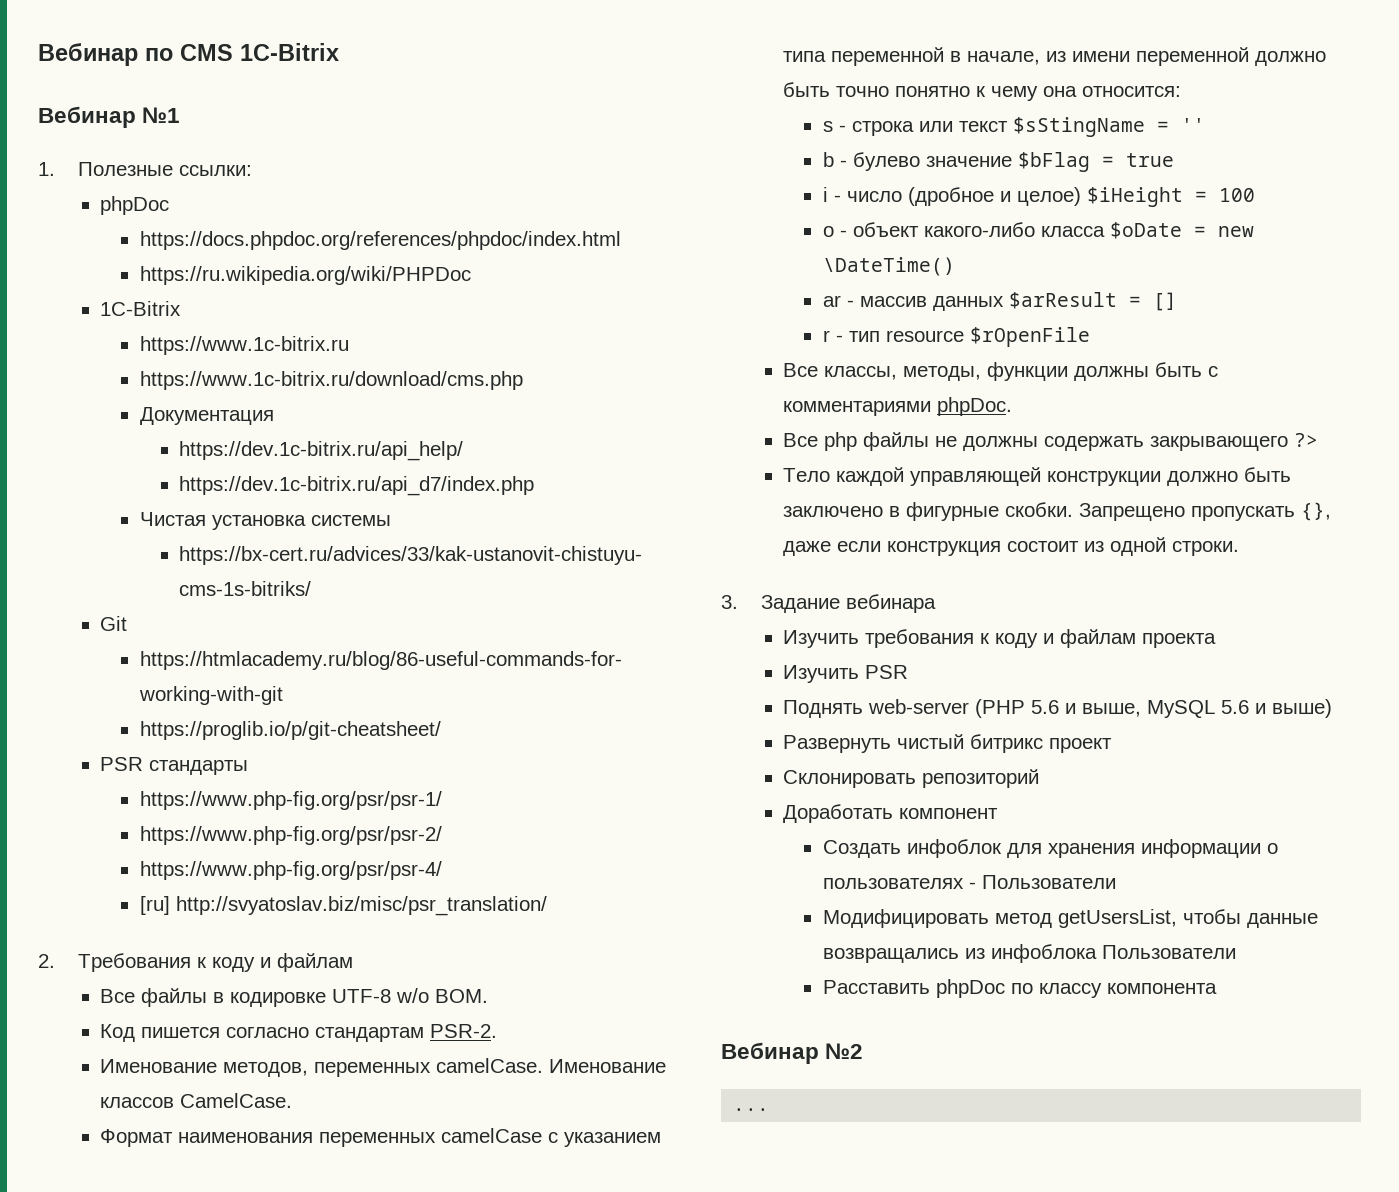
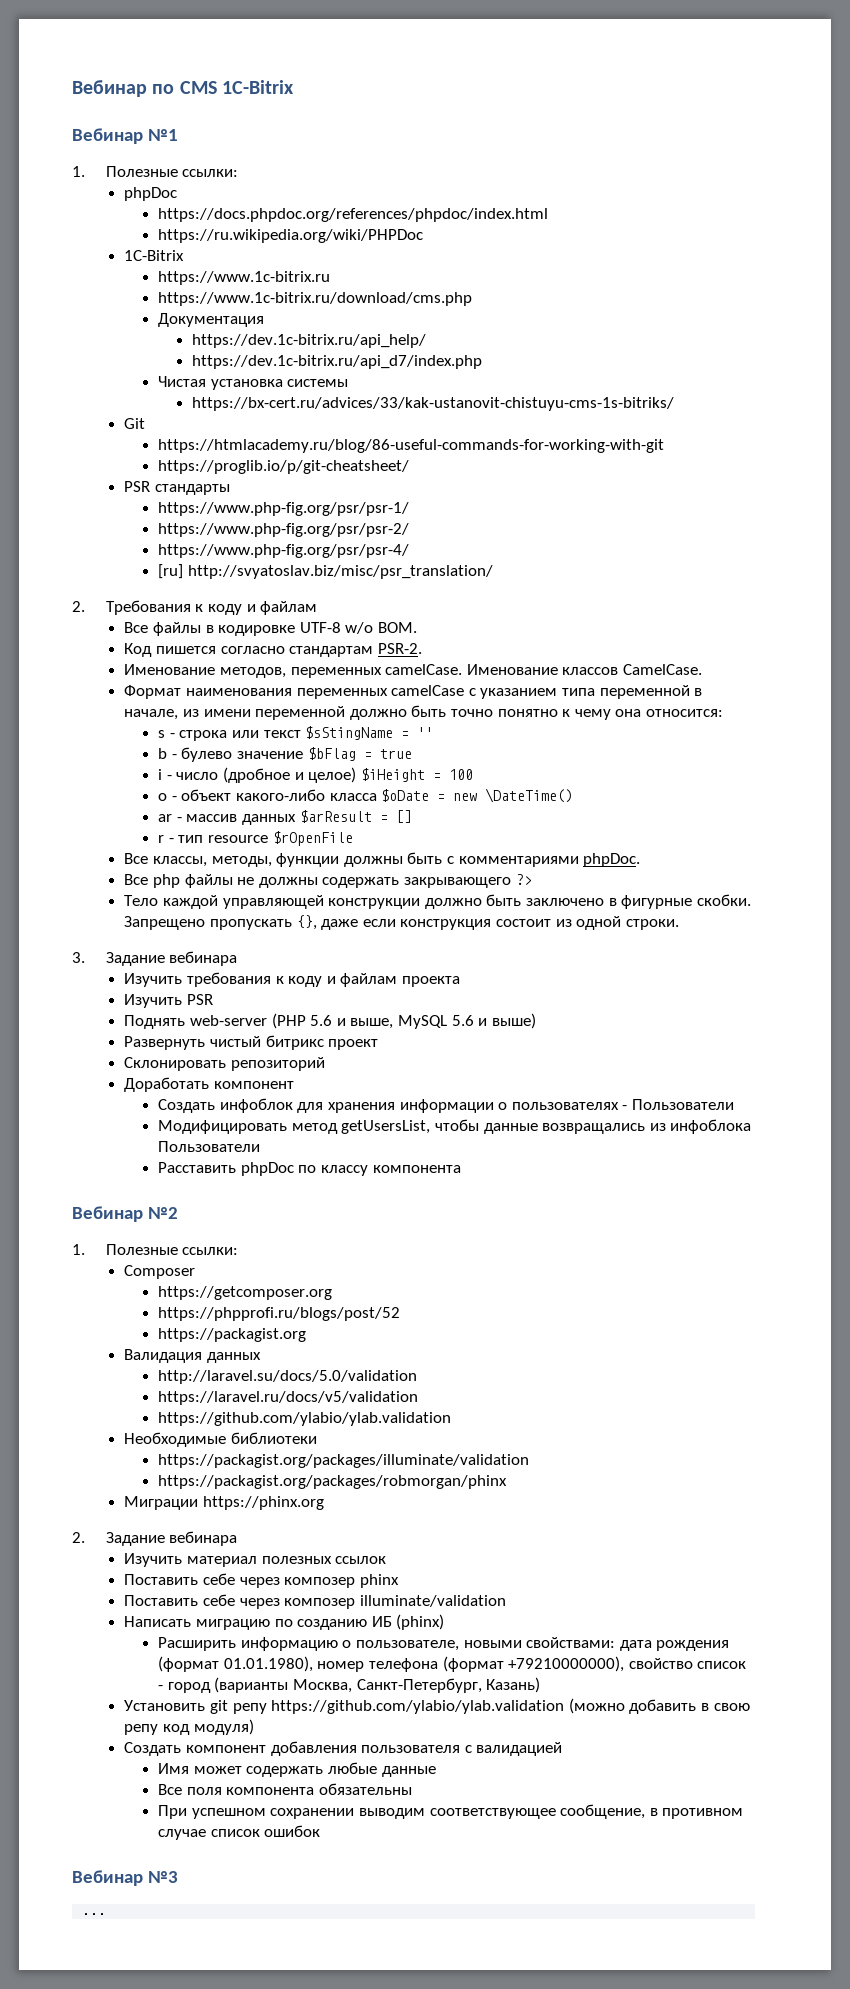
(864, 1051) none -> [72,1244,239,1255] [124,1265,196,1279] [158,1286,333,1300] [158,1307,401,1321] [158,1328,307,1342] [124,1349,262,1363] [158,1370,418,1384] [158,1391,419,1405] [158,1412,452,1426] [124,1432,318,1447] [158,1454,530,1468] [158,1475,508,1489] [124,1496,325,1510] [72,1531,238,1546] [124,1553,387,1567] [124,1573,399,1588] [124,1594,506,1609] [124,1614,445,1630] [158,1637,730,1651] [158,1656,747,1672] [158,1677,541,1693] [124,1698,750,1714] [124,1719,254,1735] [124,1741,563,1756] [158,1762,436,1777] [158,1783,413,1795] [158,1804,744,1819] [158,1825,321,1840] [72,1870,178,1886] // 1. Полезные ссылки: // Composer // https://getcomposer.org // https://phpprofi.ru/blogs/post/52 // https://packagist.org // Валидация данных // http://laravel.su/docs/5.0/validation // https://laravel.ru/docs/v5/validation // https://github.com/ylabio/ylab.validation // Необходимые библиотеки // https://packagist.org/packages/illuminate/validation // https://packagist.org/packages/robmorgan/phinx // Миграции https://phinx.org // 2. Задание вебинара // Изучить материал полезных ссылок // Поставить себе через композер phinx // Поставить себе через композер illuminate/validation // Написать миграцию по созданию ИБ (phinx) // Расширить информацию о пользователе, новыми свойствами: дата рождения (формат 01.01.1980), номер телефона (формат +79210000000), свойство список - город (варианты Москва, Санкт-Петербург, Казань) // Установить git репу https://github.com/ylabio/ylab.validation (можно добавить в свою репу код модуля) // Создать компонент добавления пользователя с валидацией // Имя может содержать любые данные // Все поля компонента обязательны // При успешном сохранении выводим соответствующее сообщение, в противном случае список ошибок // Вебинар №3

